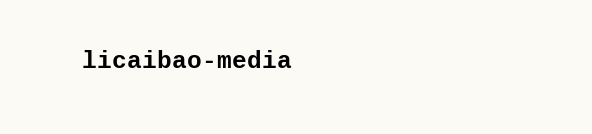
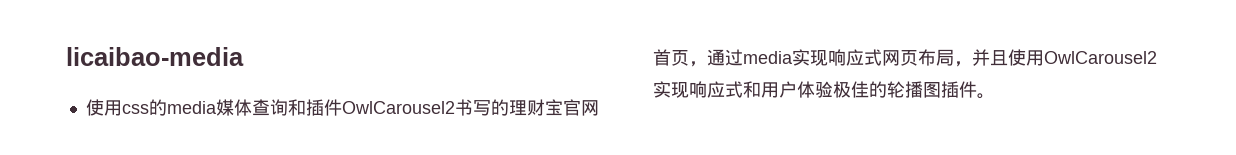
(292, 59) none -> [85,99,599,116] [652,49,1157,67] [652,81,995,99] // 使用css的media媒体查询和插件OwlCarousel2书写的理财宝官网首页，通过media实现响应式网页布局，并且使用OwlCarousel2实现响应式和用户体验极佳的轮播图插件。

